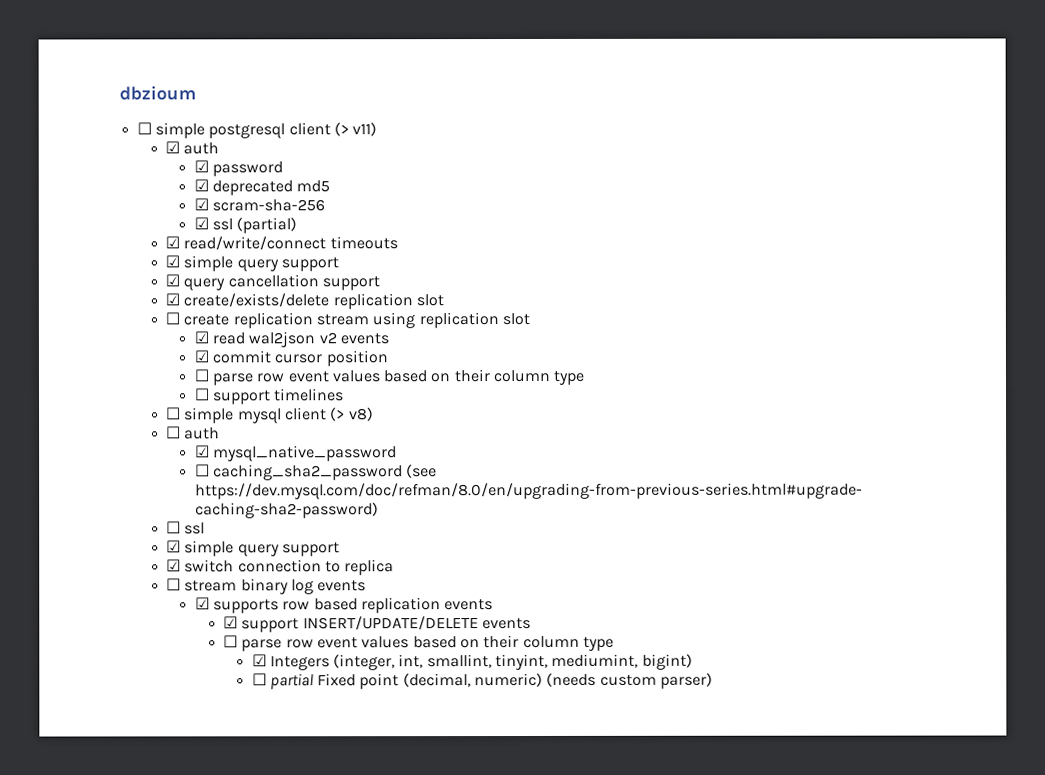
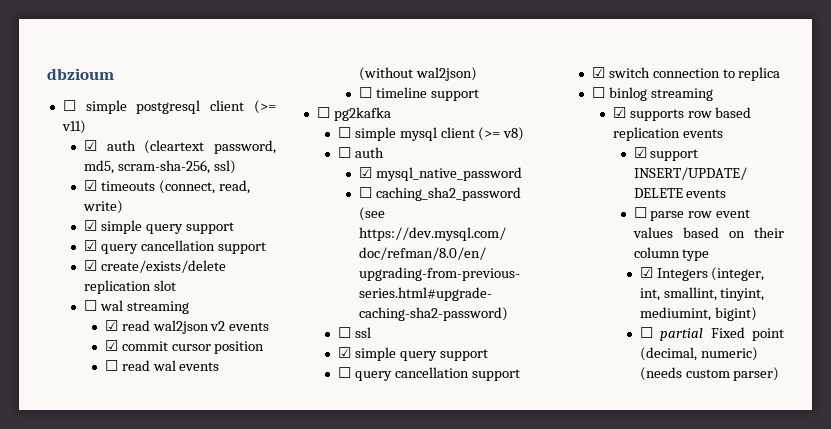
[333,122,349,137] (> -> [254,100,276,114] (>=
[193,160,283,177] [193,179,331,196] [193,198,325,212] [193,217,298,234] [165,236,398,251] // ☑ password // ☑ deprecated md5 // ☑ scram-sha-256 // ☑ ssl (partial) // ☑ read/write/connect timeouts -> [144,140,276,154] [83,160,236,174] [83,180,250,194] [82,200,123,214] (cleartext password, md5, scram-sha-256, ssl) // ☑ timeouts (connect, read, write)
[183,312,530,329] create replication stream using replication slot -> [99,300,189,314] wal streaming
[211,369,585,386] [194,388,345,405] parse row event values based on their column type // ☐ support timelines -> [121,360,220,371] [358,67,477,81] [358,87,479,101] [316,107,391,121] read wal events (without wal2json) // ☐ timeline support // ☐ pg2kafka
[330,407,346,422] (> -> [478,127,501,141] (>=
(341, 549) none -> [337,367,520,381] // ☐ query cancellation support
[184,578,367,595] stream binary log events -> [608,87,713,101] binlog streaming

